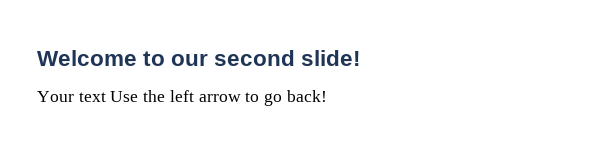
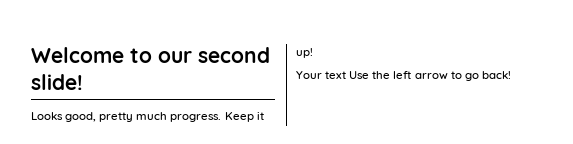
(362, 58) none -> [31,112,264,122] [296,48,313,58] // Looks good, pretty much progress. Keep it up!

